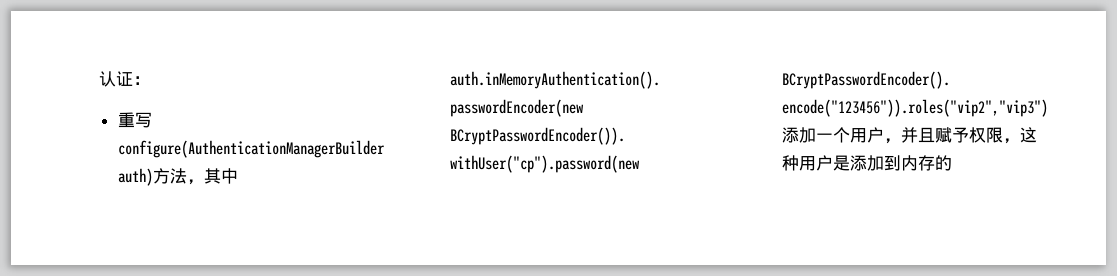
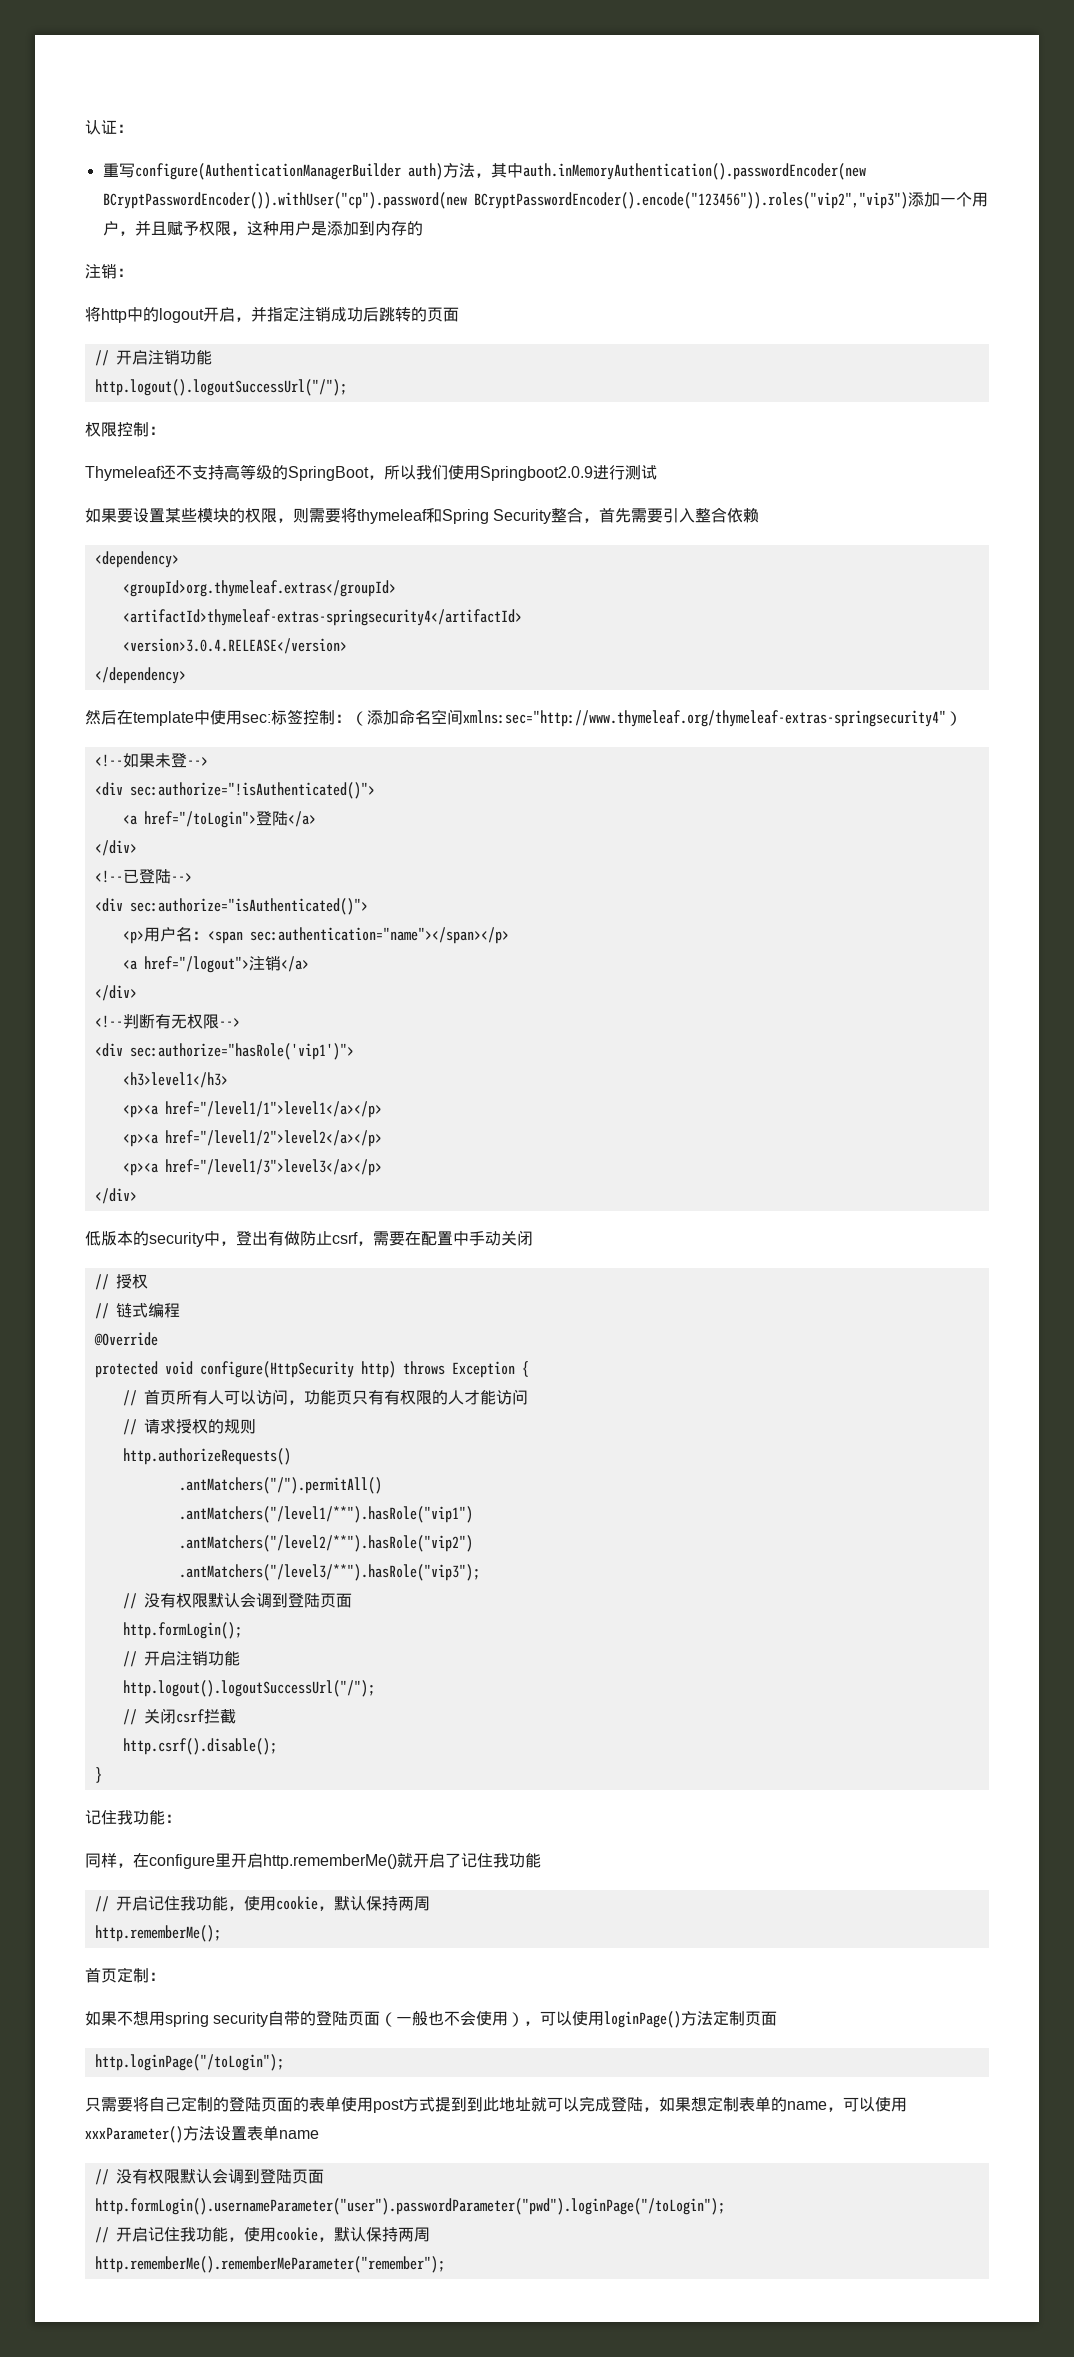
(952, 163) none -> [85,264,133,279] [85,306,459,323] [94,350,212,366] [94,379,347,396] [85,422,165,437] [85,464,657,481] [85,507,760,524] [94,551,179,568] [122,580,396,597] [122,609,522,626] [122,638,347,654] [94,667,186,684] [85,709,962,727] [94,753,208,768] [94,782,375,799] [122,811,316,828] [94,840,137,856] [94,869,192,884] [94,898,368,915] [122,927,509,944] [122,956,309,973] [94,985,137,1001] [94,1014,240,1029] [94,1043,354,1060] [122,1072,228,1088] [122,1101,382,1118] [122,1130,382,1147] [122,1159,382,1176] [94,1188,137,1204] [85,1230,533,1247] [94,1274,148,1290] [94,1303,180,1319] [93,1332,158,1346] [94,1361,529,1378] [122,1389,528,1406] [122,1418,256,1435] [122,1448,291,1465] [178,1477,382,1494] [178,1506,473,1523] [178,1535,473,1552] [178,1564,480,1581] [122,1592,352,1609] [122,1622,242,1639] [122,1651,240,1667] [122,1680,375,1697] [122,1708,236,1725] [122,1738,277,1755] [94,1767,102,1783] [85,1810,181,1825] [85,1853,541,1869] [94,1896,430,1912] [94,1925,221,1942] [85,1967,165,1983] [85,2010,778,2028] [94,2054,284,2071] [85,2096,907,2113] [85,2125,319,2143] [94,2168,324,2185] [94,2198,725,2215] [94,2227,430,2243] [94,2256,445,2273] // 注销： // 将http中的logout开启，并指定注销成功后跳转的页面 // // 开启注销功能 // http.logout().logoutSuccessUrl("/"); // 权限控制： // Thymeleaf还不支持高等级的SpringBoot，所以我们使用Springboot2.0.9进行测试 // 如果要设置某些模块的权限，则需要将thymeleaf和Spring Security整合，首先需要引入整合依赖 // <dependency> // <groupId>org.thymeleaf.extras</groupId> // <artifactId>thymeleaf-extras-springsecurity4</artifactId> // <version>3.0.4.RELEASE</version> // </dependency> // 然后在template中使用sec:标签控制：（添加命名空间xmlns:sec="http://www.thymeleaf.org/thymeleaf-extras-springsecurity4"） // <!--如果未登--> // <div sec:authorize="!isAuthenticated()"> // <a href="/toLogin">登陆</a> // </div> // <!--已登陆--> // <div sec:authorize="isAuthenticated()"> // <p>用户名：<span sec:authentication="name"></span></p> // <a href="/logout">注销</a> // </div> // <!--判断有无权限--> // <div sec:authorize="hasRole('vip1')"> // <h3>level1</h3> // <p><a href="/level1/1">level1</a></p> // <p><a href="/level1/2">level2</a></p> // <p><a href="/level1/3">level3</a></p> // </div> // 低版本的security中，登出有做防止csrf，需要在配置中手动关闭 // // 授权 // // 链式编程 // @Override // protected void configure(HttpSecurity http) throws Exception { // // 首页所有人可以访问，功能页只有有权限的人才能访问 // // 请求授权的规则 // http.authorizeRequests() // .antMatchers("/").permitAll() // .antMatchers("/level1/**").hasRole("vip1") // .antMatchers("/level2/**").hasRole("vip2") // .antMatchers("/level3/**").hasRole("vip3"); // // 没有权限默认会调到登陆页面 // http.formLogin(); // // 开启注销功能 // http.logout().logoutSuccessUrl("/"); // // 关闭csrf拦截 // http.csrf().disable(); // } // 记住我功能： // 同样，在configure里开启http.rememberMe()就开启了记住我功能 // // 开启记住我功能，使用cookie，默认保持两周 // http.rememberMe(); // 首页定制： // 如果不想用spring security自带的登陆页面（一般也不会使用），可以使用loginPage()方法定制页面 // http.loginPage("/toLogin"); // 只需要将自己定制的登陆页面的表单使用post方式提到到此地址就可以完成登陆，如果想定制表单的name，可以使用xxxParameter()方法设置表单name // // 没有权限默认会调到登陆页面 // http.formLogin().usernameParameter("user").passwordParameter("pwd").loginPage("/toLogin"); // // 开启记住我功能，使用cookie，默认保持两周 // http.rememberMe().rememberMeParameter("remember");

